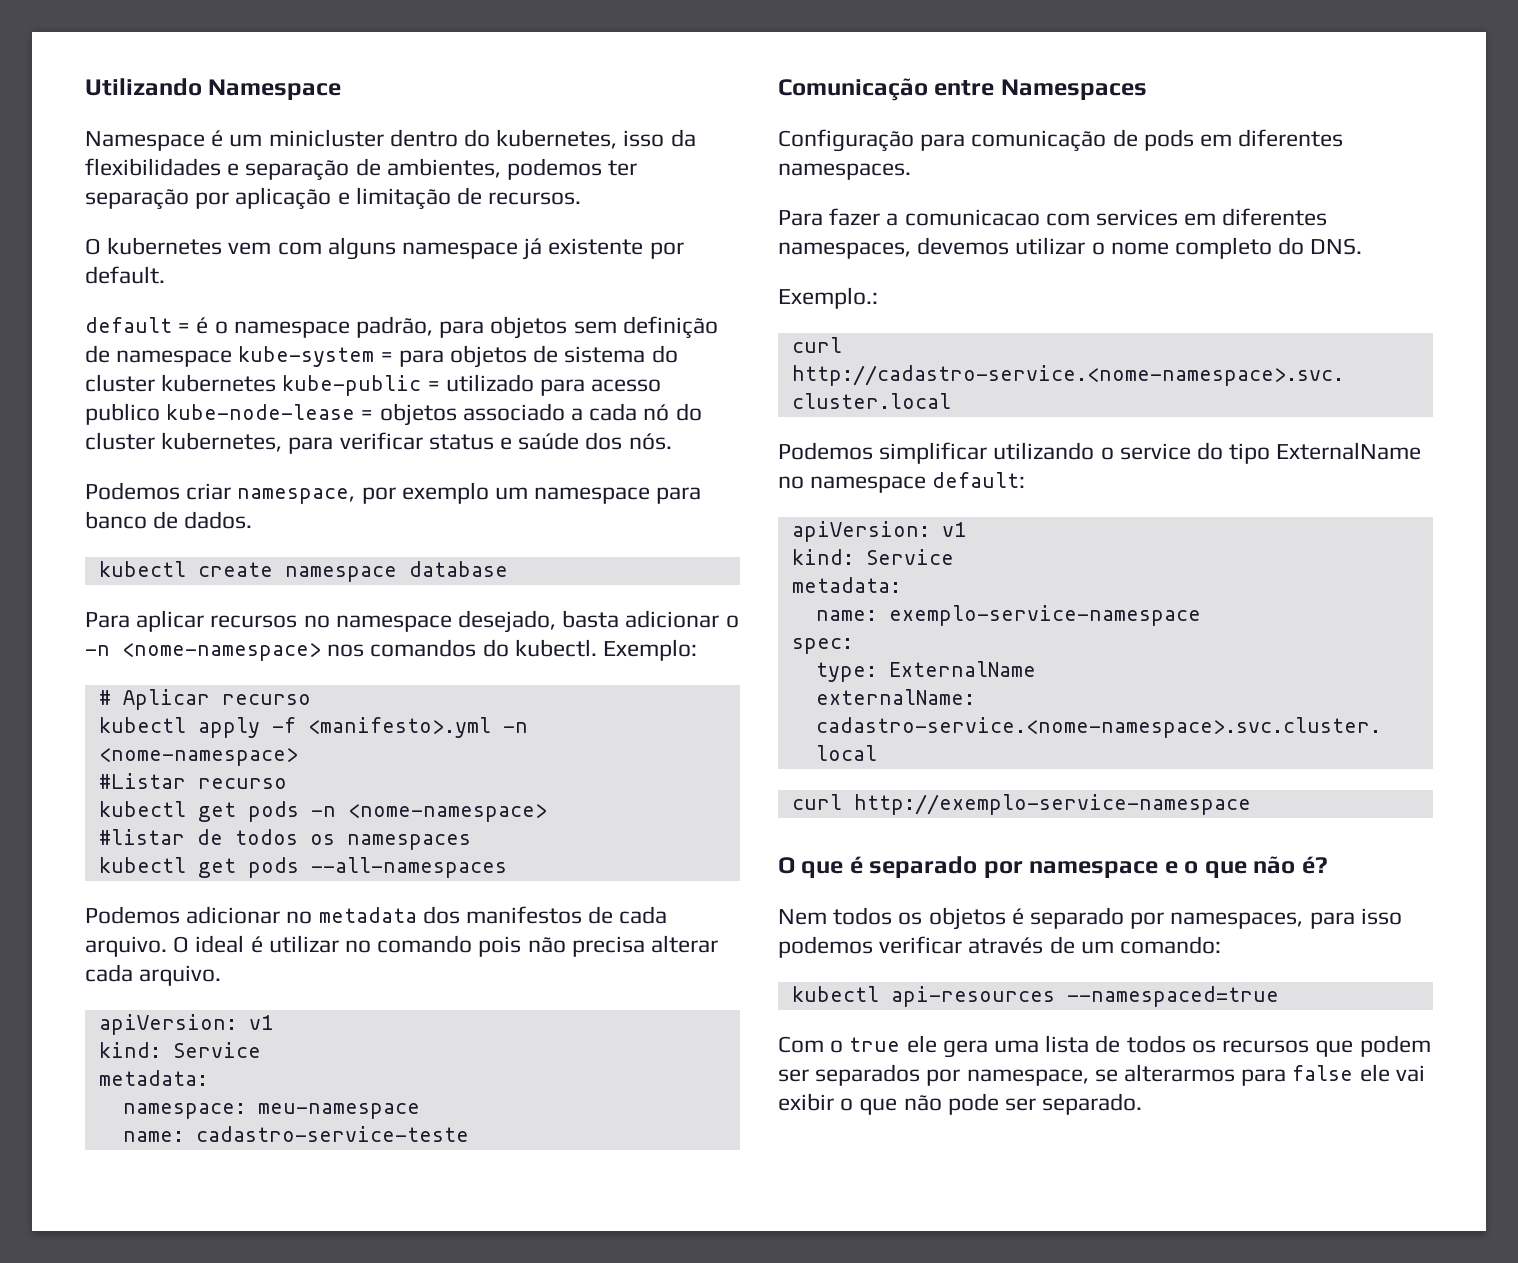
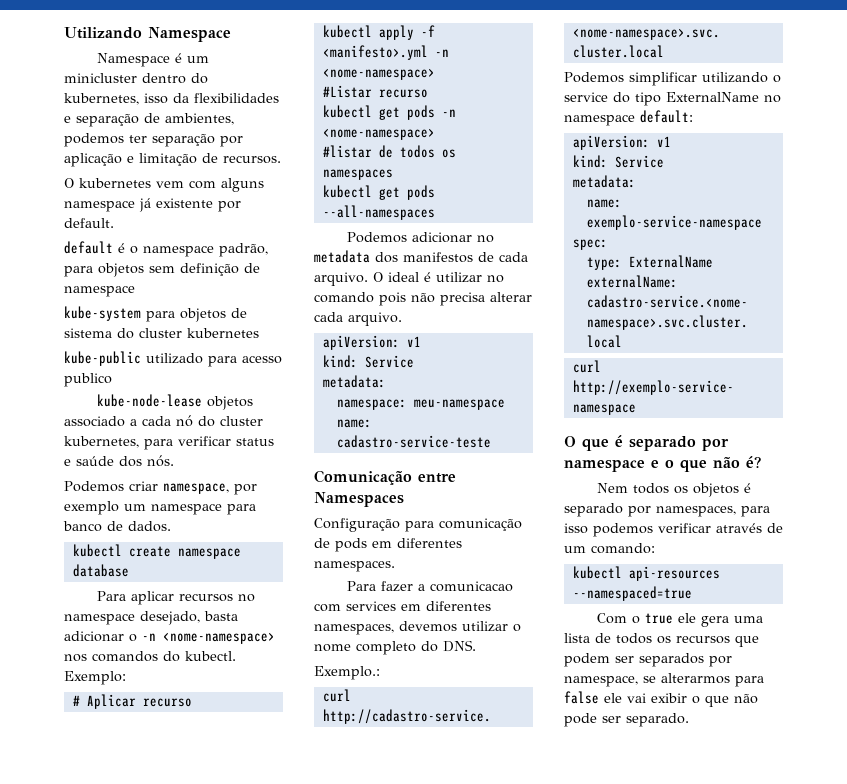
[178,323,191,333] = -> (113, 247) none
[238,346,393,367] kube-system = -> [64,306,141,321] // kube-system
[282,375,440,396] kube-public = -> [64,351,141,366] // kube-public
[166,404,374,420] kube-node-lease = -> [97,394,203,407] // kube-node-lease

